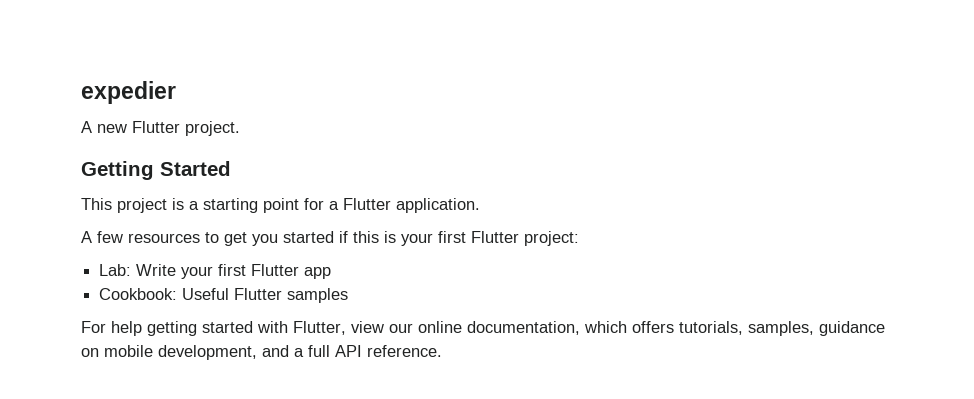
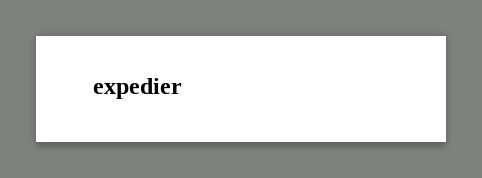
[81,121,240,136] [81,161,231,180] [81,198,480,213] [81,231,579,246] [99,264,332,279] [99,288,349,303] [81,321,885,336] [81,345,442,360] // A new Flutter project. // Getting Started // This project is a starting point for a Flutter application. // A few resources to get you started if this is your first Flutter project: // Lab: Write your first Flutter app // Cookbook: Useful Flutter samples // For help getting started with Flutter, view our online documentation, which offers tutorials, samples, guidance on mobile development, and a full API reference. -> (182, 88) none

